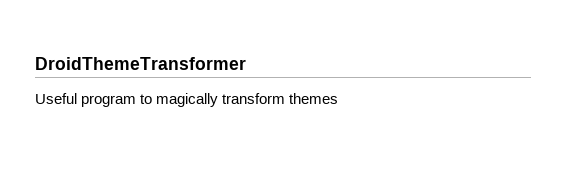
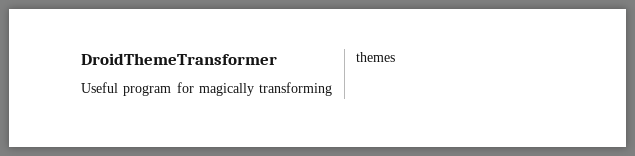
[140,93,286,107] to magically transform -> [176,82,332,96] for magically transforming

